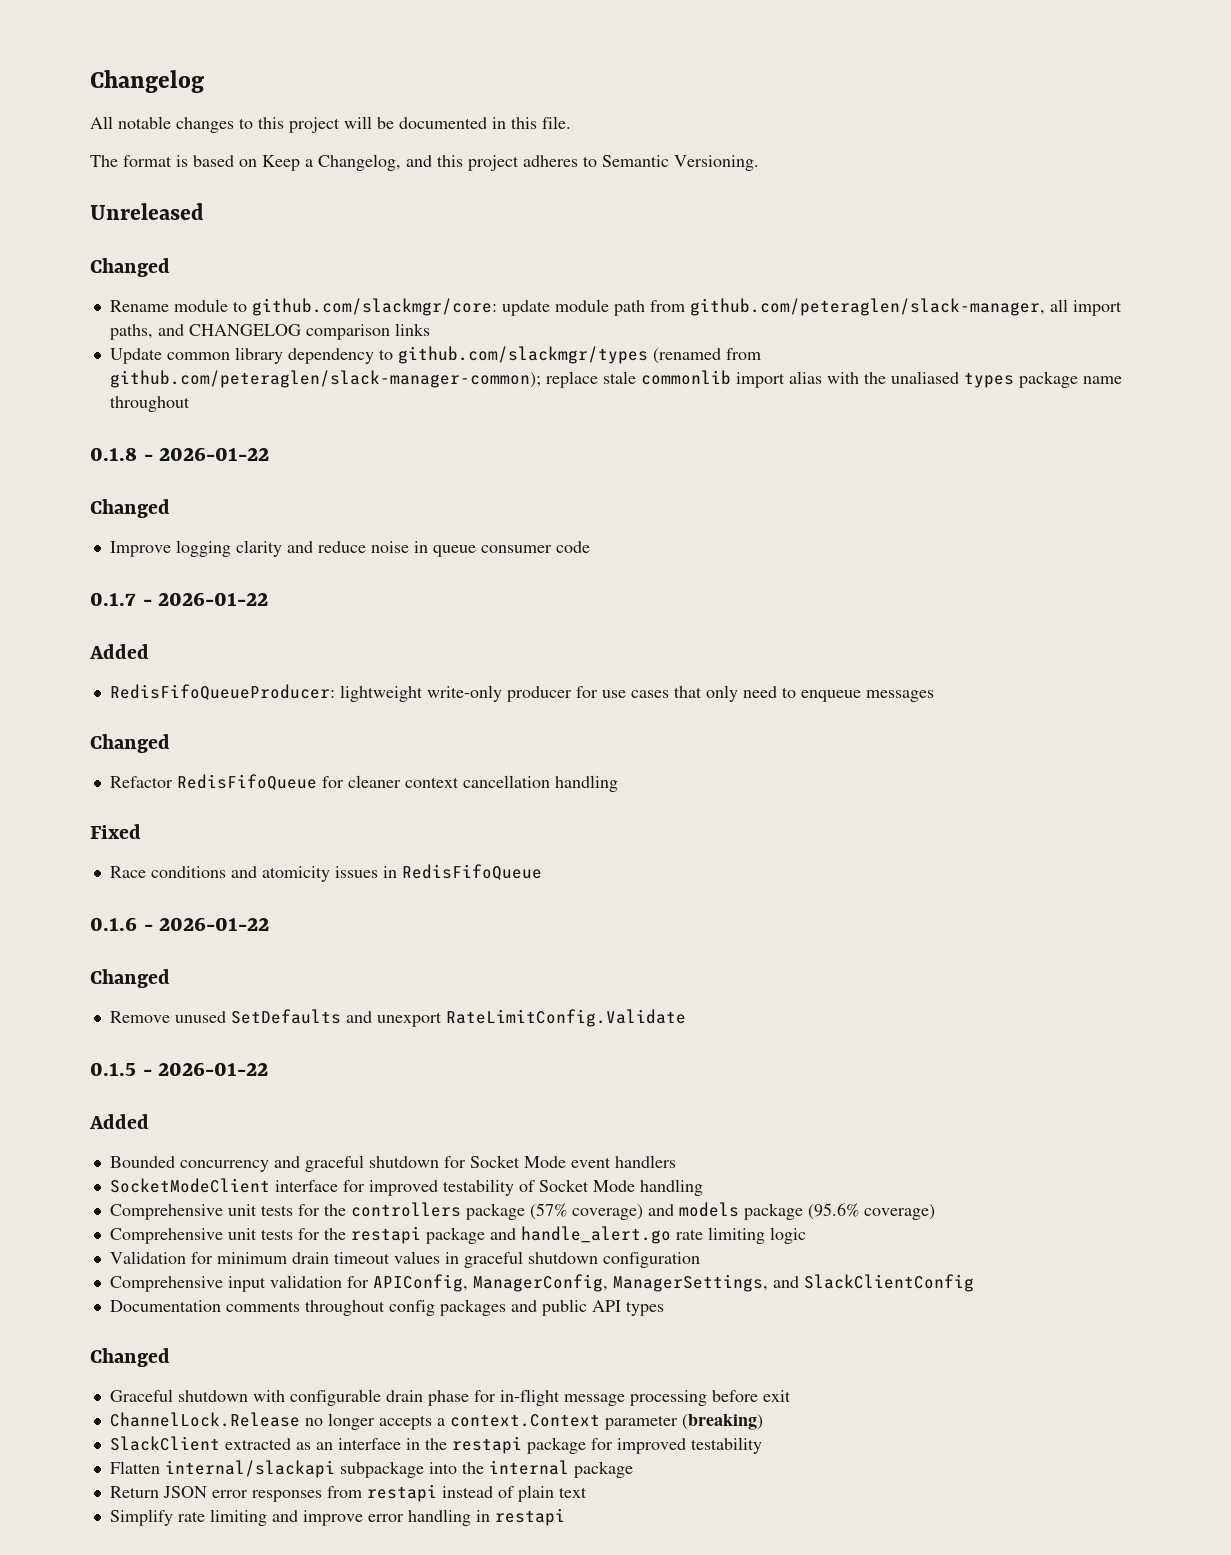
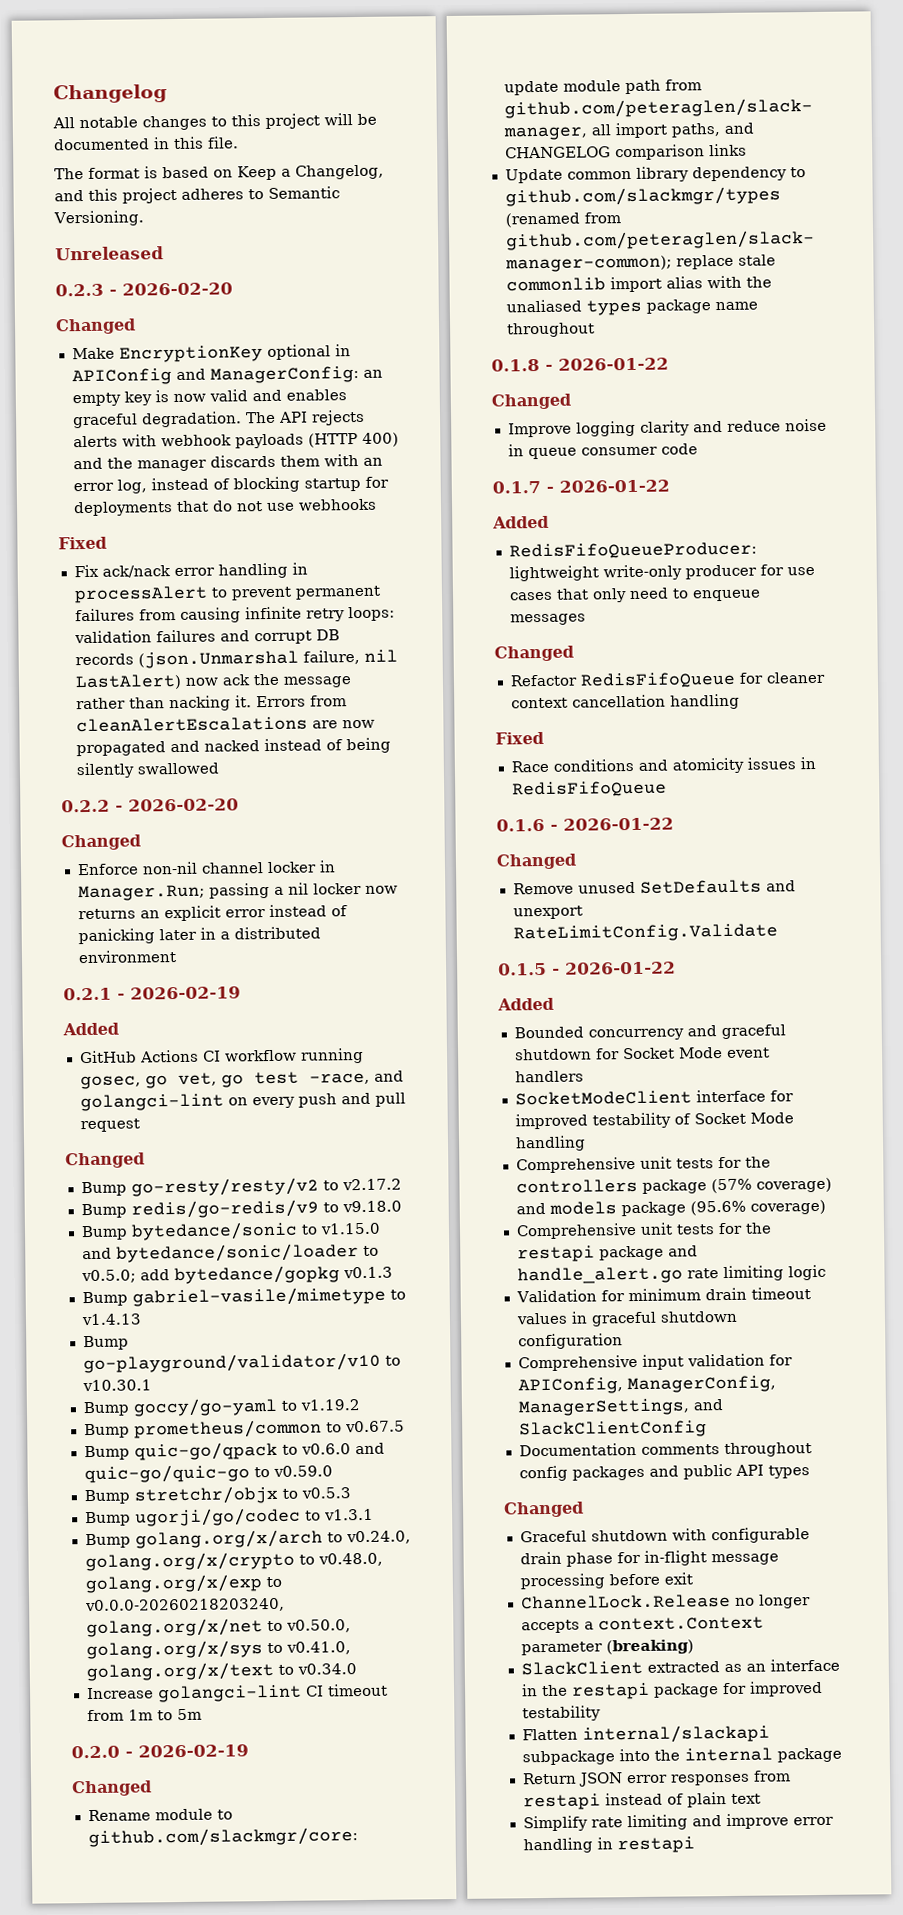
(204, 211) none -> [55,282,233,297] [55,318,136,335] [71,344,351,363] [71,365,383,386] [71,389,347,407] [72,409,365,429] [72,432,399,449] [72,453,383,472] [72,476,389,494] [72,498,377,517] [58,536,107,550] [73,562,308,579] [73,585,381,604] [74,606,395,623] [73,629,340,645] [74,649,398,669] [74,673,352,691] [75,695,347,712] [75,716,375,733] [75,737,391,757] [75,762,219,779] [61,798,239,813] [61,834,141,851] [76,860,336,876] [77,882,398,902] [77,904,348,922] [77,926,321,945] [77,950,177,964] [63,986,241,1001] [62,1022,119,1036] [79,1047,364,1064] [79,1070,404,1090] [79,1092,406,1112] [79,1118,140,1133] [65,1152,145,1169] [80,1177,402,1197] [80,1199,402,1219] [80,1221,381,1241] [81,1243,379,1263] [80,1265,393,1285] [81,1286,406,1307] [80,1313,142,1326] [82,1335,129,1351] [82,1352,401,1374] [81,1379,152,1392] [82,1397,360,1417] [83,1419,405,1439] [83,1441,385,1461] [83,1464,333,1484] [83,1485,351,1505] [84,1507,374,1527] [84,1529,411,1549] [84,1551,383,1572] [84,1574,282,1594] [84,1597,285,1614] [85,1618,351,1638] [85,1640,351,1660] [85,1661,357,1682] [86,1683,388,1703] [86,1708,202,1722] [71,1744,249,1759] // 0.2.3 - 2026-02-20 // Changed // Make EncryptionKey optional in APIConfig and ManagerConfig: an empty key is now valid and enables graceful degradation. The API rejects alerts with webhook payloads (HTTP 400) and the manager discards them with an error log, instead of blocking startup for deployments that do not use webhooks // Fixed // Fix ack/nack error handling in processAlert to prevent permanent failures from causing infinite retry loops: validation failures and corrupt DB records (json.Unmarshal failure, nil LastAlert) now ack the message rather than nacking it. Errors from cleanAlertEscalations are now propagated and nacked instead of being silently swallowed // 0.2.2 - 2026-02-20 // Changed // Enforce non-nil channel locker in Manager.Run; passing a nil locker now returns an explicit error instead of panicking later in a distributed environment // 0.2.1 - 2026-02-19 // Added // GitHub Actions CI workflow running gosec, go vet, go test -race, and golangci-lint on every push and pull request // Changed // Bump go-resty/resty/v2 to v2.17.2 // Bump redis/go-redis/v9 to v9.18.0 // Bump bytedance/sonic to v1.15.0 and bytedance/sonic/loader to v0.5.0; add bytedance/gopkg v0.1.3 // Bump gabriel-vasile/mimetype to v1.4.13 // Bump go-playground/validator/v10 to v10.30.1 // Bump goccy/go-yaml to v1.19.2 // Bump prometheus/common to v0.67.5 // Bump quic-go/qpack to v0.6.0 and quic-go/quic-go to v0.59.0 // Bump stretchr/objx to v0.5.3 // Bump ugorji/go/codec to v1.3.1 // Bump golang.org/x/arch to v0.24.0, golang.org/x/crypto to v0.48.0, golang.org/x/exp to v0.0.0-20260218203240, golang.org/x/net to v0.50.0, golang.org/x/sys to v0.41.0, golang.org/x/text to v0.34.0 // Increase golangci-lint CI timeout from 1m to 5m // 0.2.0 - 2026-02-19

